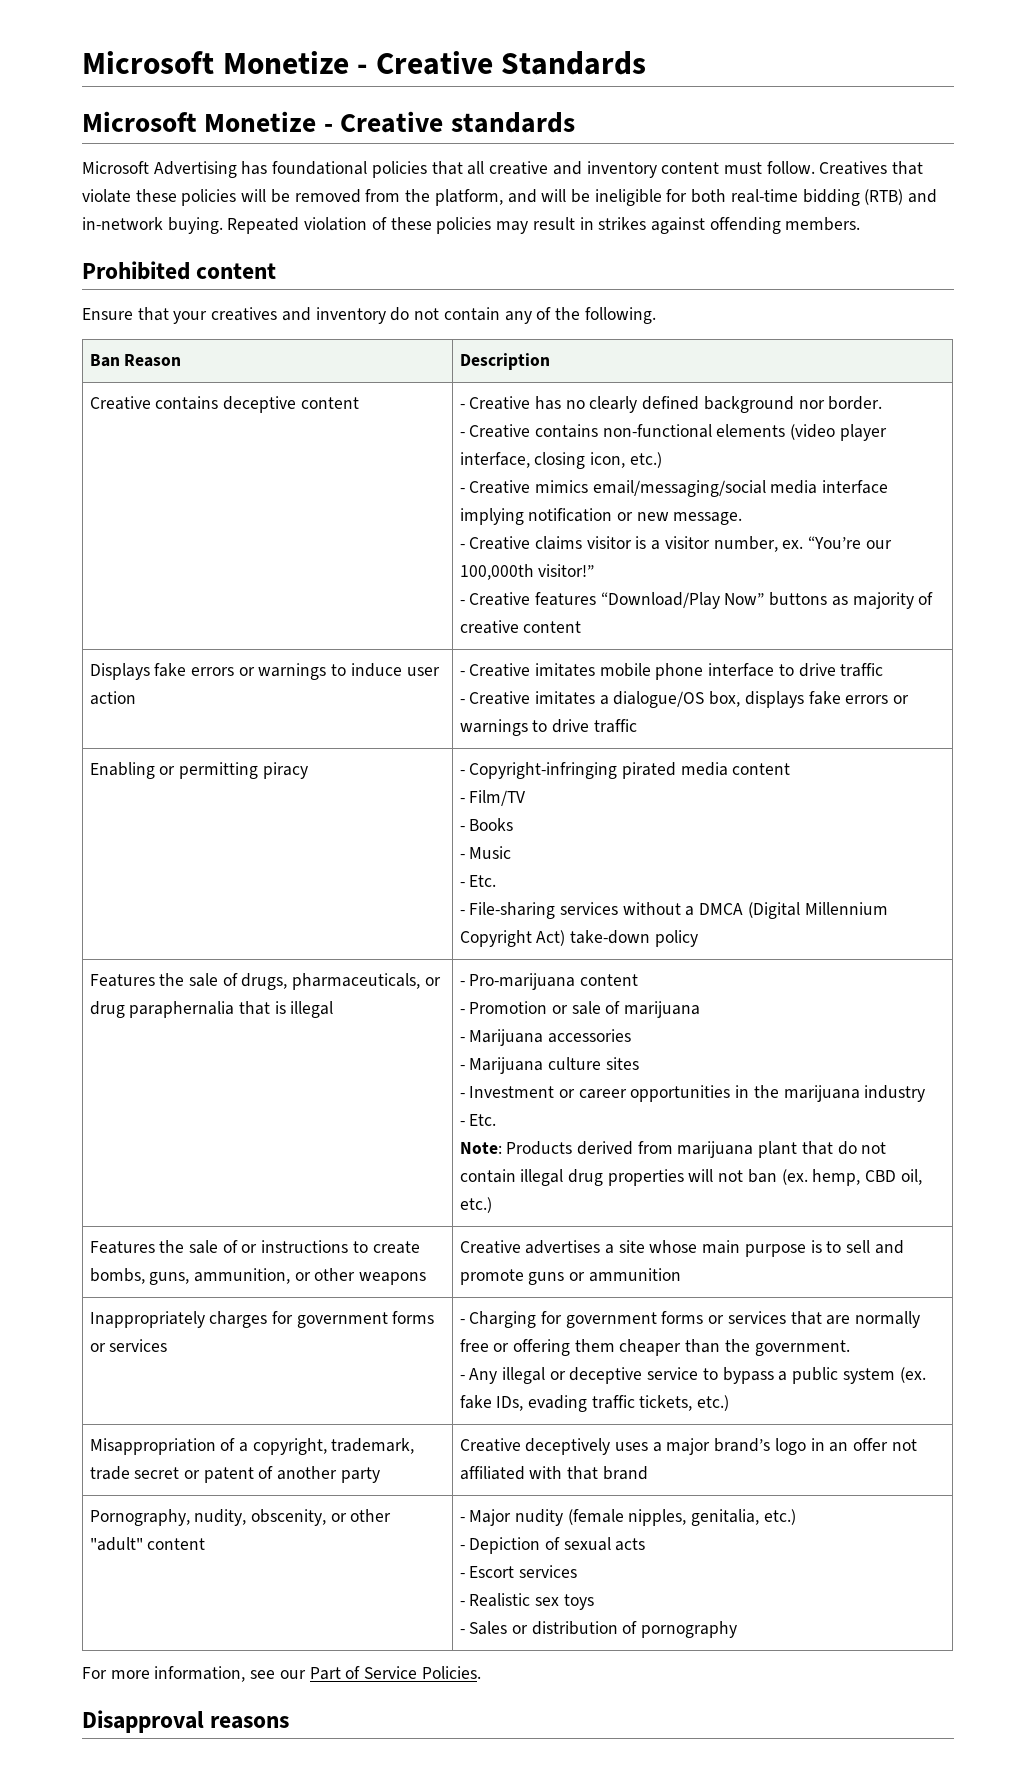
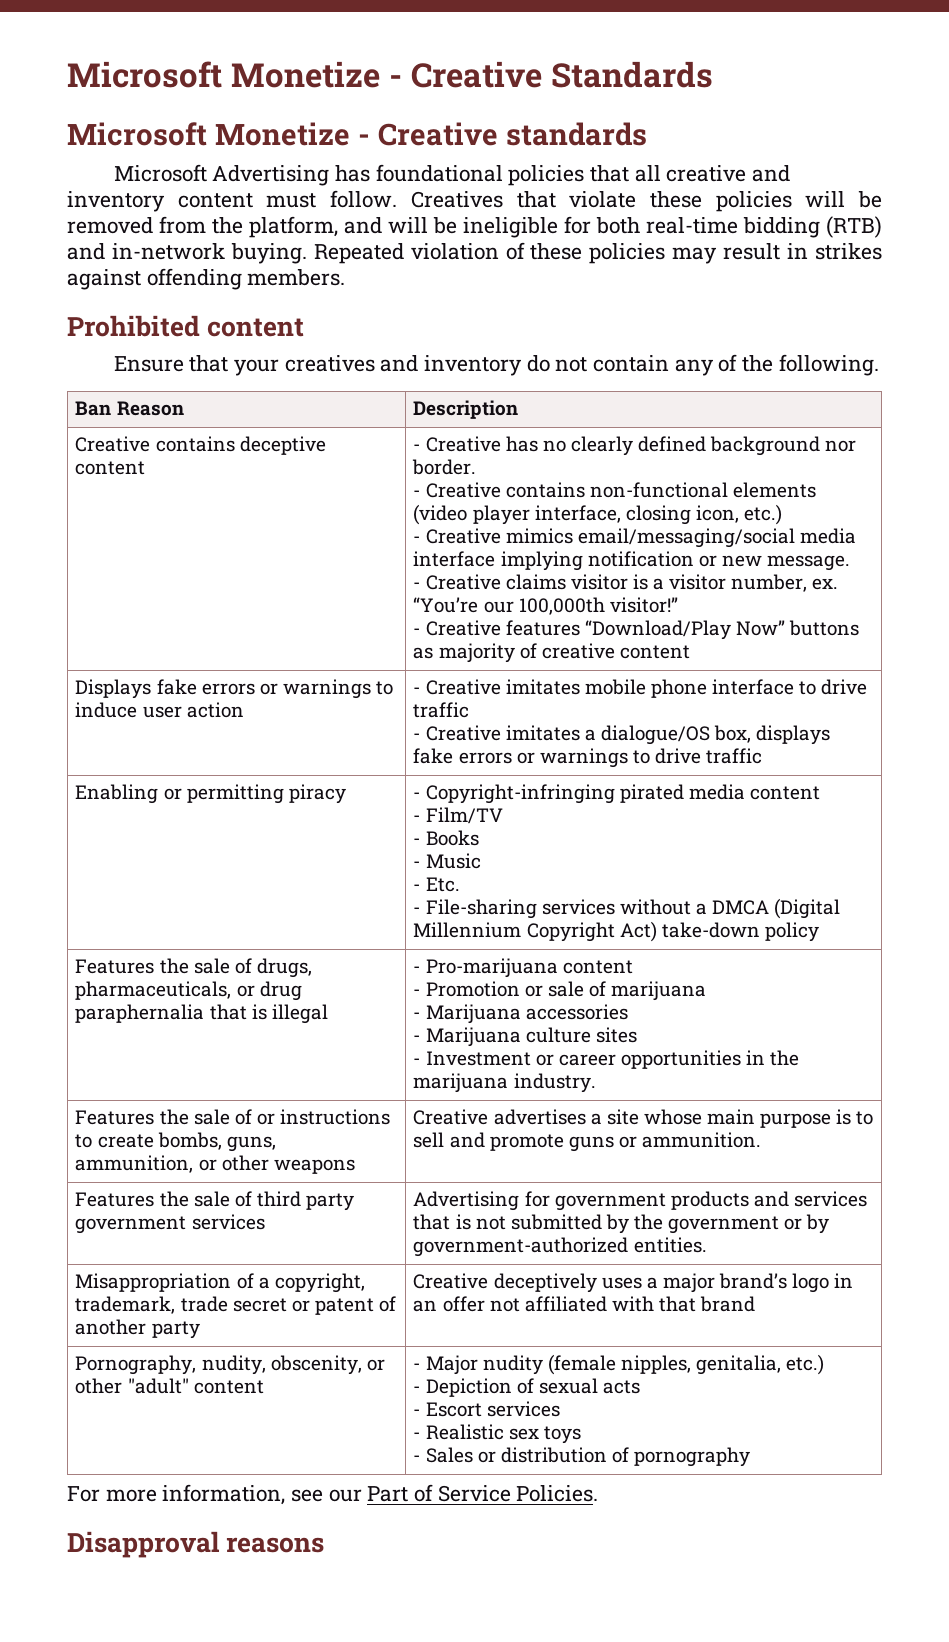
[864,1085,926,1102] [459,1114,497,1126] [459,1141,887,1158] [459,1169,922,1186] [459,1197,492,1213] industry // - Etc. // Note: Products derived from marijuana plant that do not contain illegal drug properties will not ban (ex. hemp, CBD oil, etc.) -> [513,1073,596,1093] industry.
[588,1268,681,1282] [89,1311,435,1328] [89,1339,168,1352] [459,1311,921,1328] [459,1339,850,1356] [459,1367,926,1384] [459,1395,730,1412] ammunition // Inappropriately charges for government forms or services | - Charging for government forms or services that are normally free or offering them cheaper than the government. // - Any illegal or deceptive service to bypass a public system (ex. fake IDs, evading traffic tickets, etc.) -> [642,1132,762,1148] [75,1191,355,1211] [75,1214,265,1234] [413,1191,868,1211] [413,1214,830,1234] [413,1237,707,1257] ammunition. // Features the sale of third party government services | Advertising for government products and services that is not submitted by the government or by government-authorized entities.

